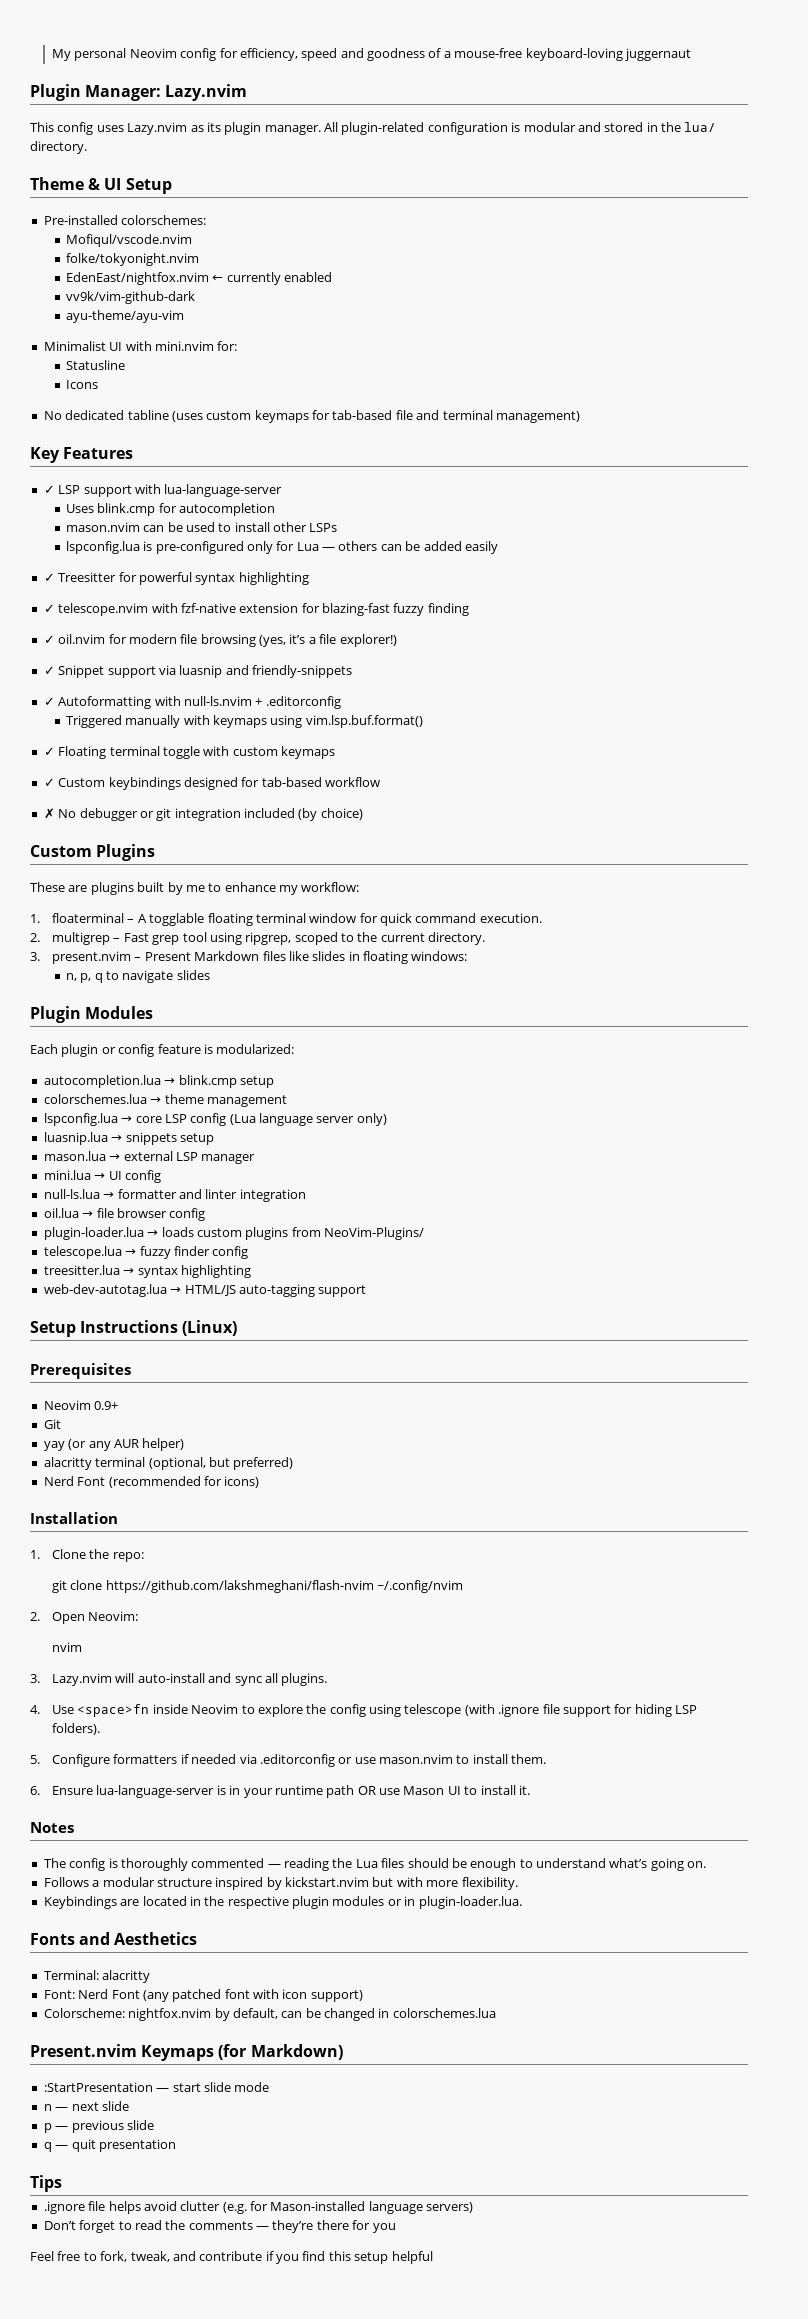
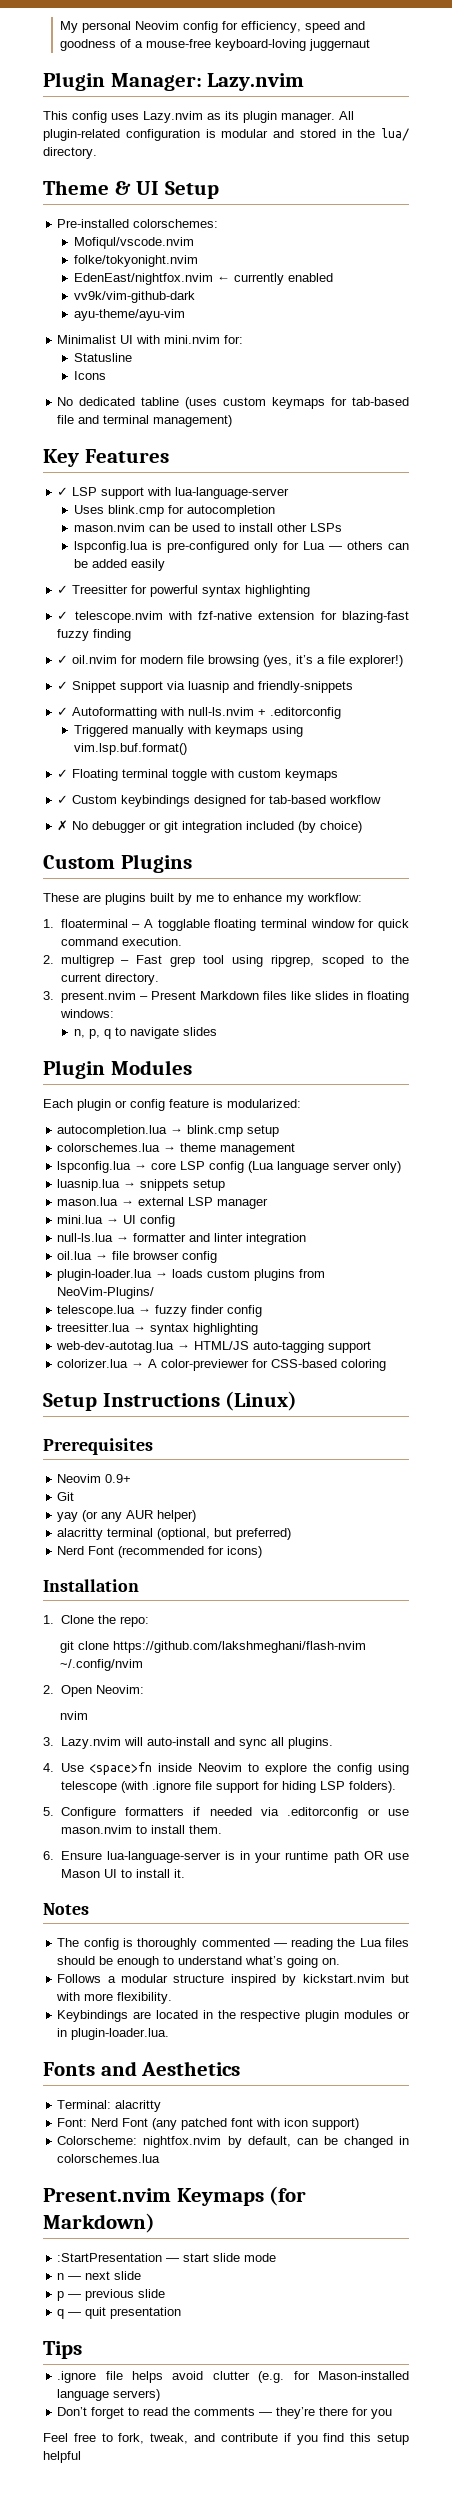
(367, 1291) none -> [57,1359,387,1371] // colorizer.lua → A color-previewer for CSS-based coloring

